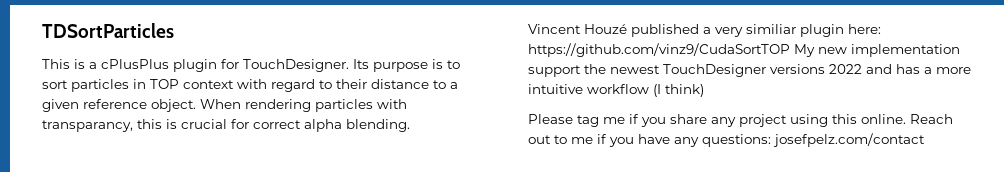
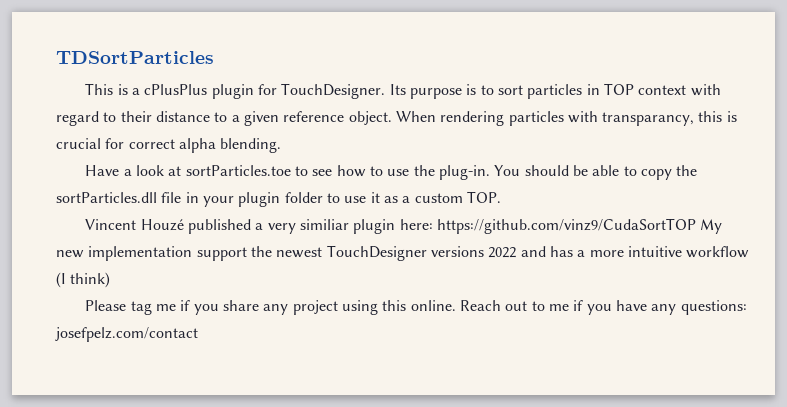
(410, 125) none -> [85,165,698,180] [56,191,501,207] // Have a look at sortParticles.toe to see how to use the plug-in. You should be able to copy the sortParticles.dll file in your plugin folder to use it as a custom TOP.

